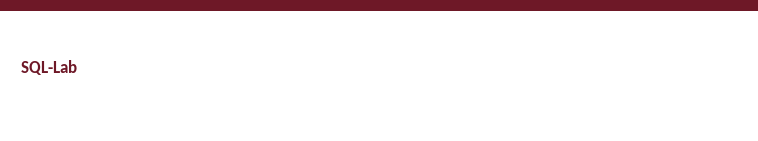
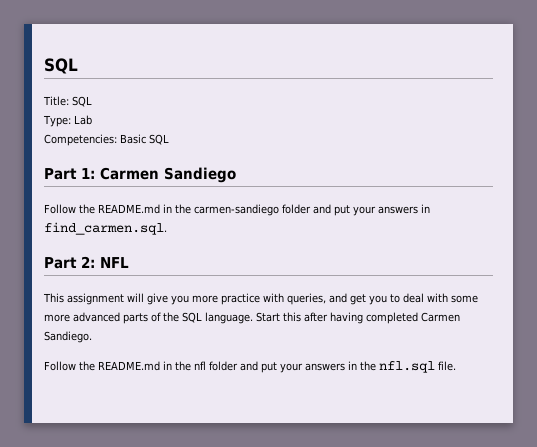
[21,60,77,75] SQL-Lab -> [44,58,78,74] [43,96,92,107] [43,115,92,127] [44,134,169,146] [44,167,236,183] [44,204,430,216] [44,222,167,235] [44,256,129,269] [43,293,478,305] [44,312,460,324] [44,331,92,343] [44,361,456,373] SQL // Title: SQL // Type: Lab // Competencies: Basic SQL // Part 1: Carmen Sandiego // Follow the README.md in the carmen-sandiego folder and put your answers in find_carmen.sql. // Part 2: NFL // This assignment will give you more practice with queries, and get you to deal with some more advanced parts of the SQL language. Start this after having completed Carmen Sandiego. // Follow the README.md in the nfl folder and put your answers in the nfl.sql file.

